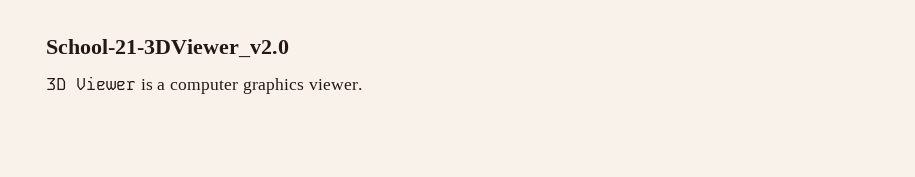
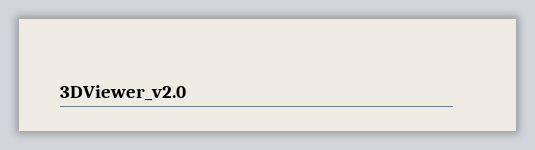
[46,39,289,58] [46,76,362,94] School-21-3DViewer_v2.0 // 3D Viewer is a computer graphics viewer. -> [60,85,186,101] 3DViewer_v2.0

